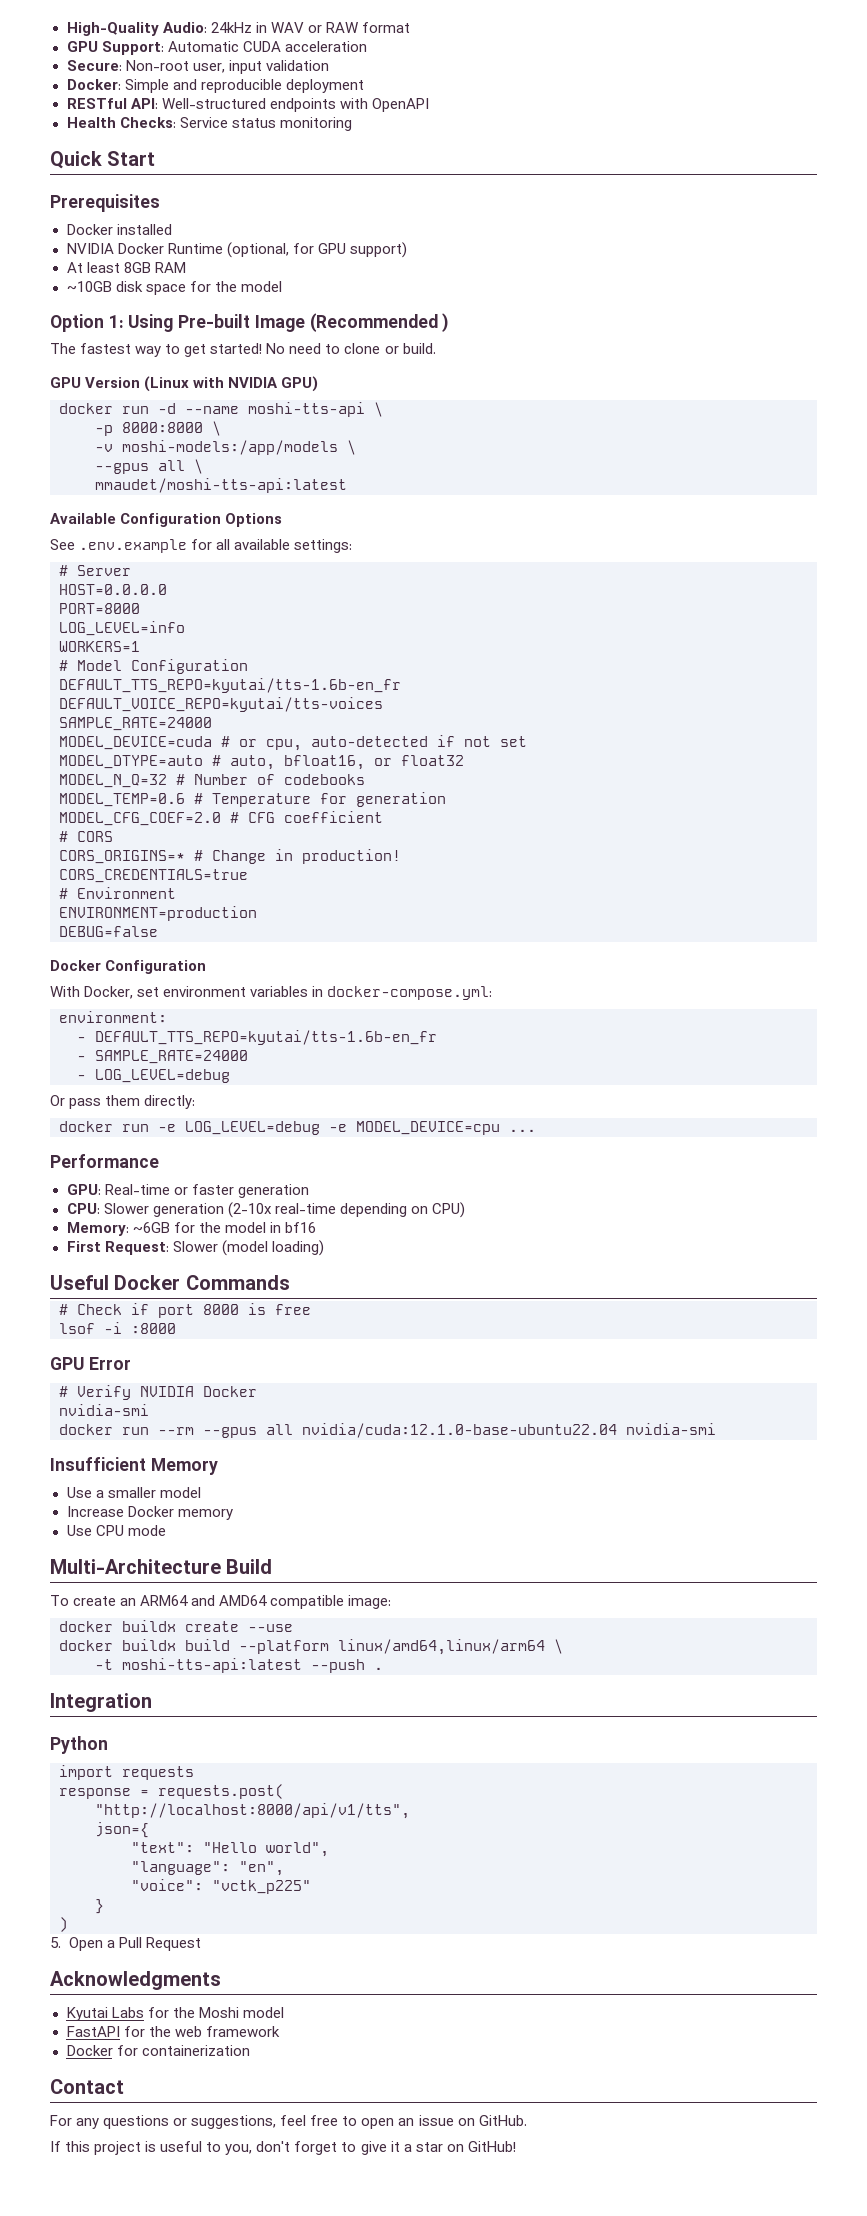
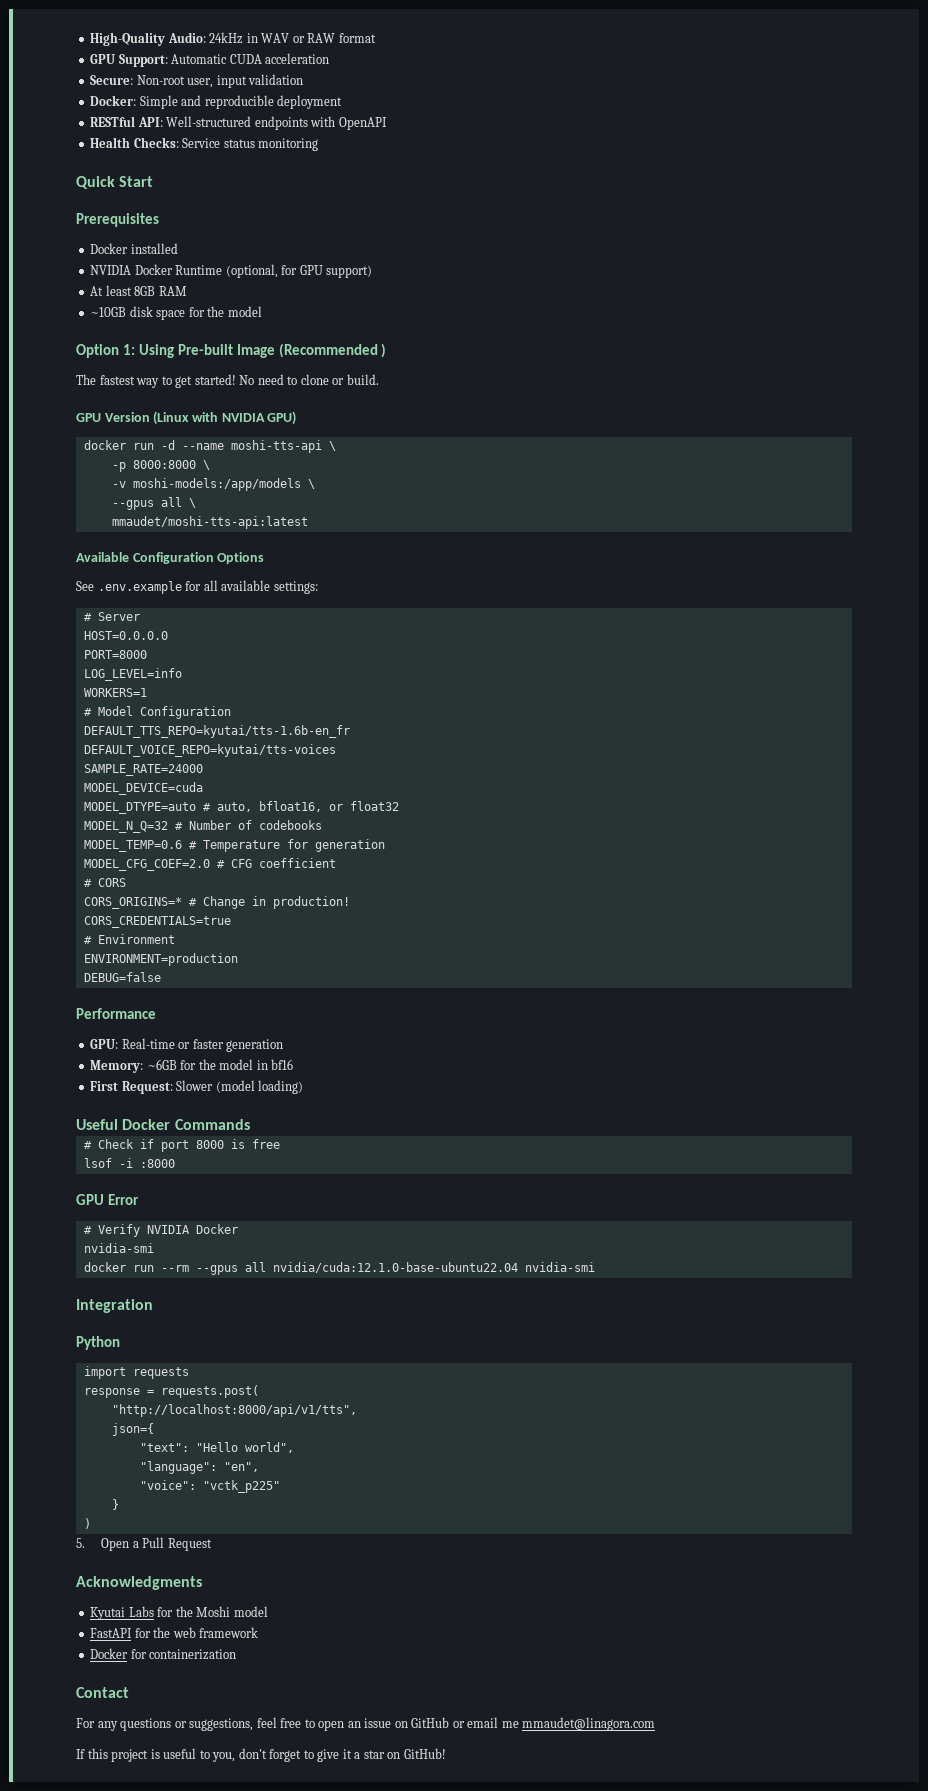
[221,735,527,751] # or cpu, auto-detected if not set -> (203, 788) none
[50,960,207,974] [50,986,493,1000] [59,1011,167,1023] [77,1030,437,1045] [77,1050,248,1064] [77,1069,230,1083] [50,1095,196,1109] [59,1121,536,1135] // Docker Configuration // With Docker, set environment variables in docker-compose.yml: // environment: // - DEFAULT_TTS_REPO=kyutai/tts-1.6b-en_fr // - SAMPLE_RATE=24000 // - LOG_LEVEL=debug // Or pass them directly: // docker run -e LOG_LEVEL=debug -e MODEL_DEVICE=cpu ... -> (161, 977) none
[66,1202,465,1218] // CPU: Slower generation (2-10x real-time depending on CPU) -> (284, 1045) none
[50,1457,218,1475] [66,1487,201,1498] [66,1506,233,1520] [66,1525,166,1536] [50,1559,273,1574] [50,1595,392,1609] [59,1620,293,1632] [59,1639,563,1655] [95,1658,383,1673] // Insufficient Memory // Use a smaller model // Increase Docker memory // Use CPU mode // Multi-Architecture Build // To create an ARM64 and AMD64 compatible image: // docker buildx create --use // docker buildx build --platform linux/amd64,linux/arm64 \ // -t moshi-tts-api:latest --push . -> (595, 1267) none
[478,2115,527,2126] GitHub. -> [411,1717,656,1731] GitHub or email me mmaudet@linagora.com

